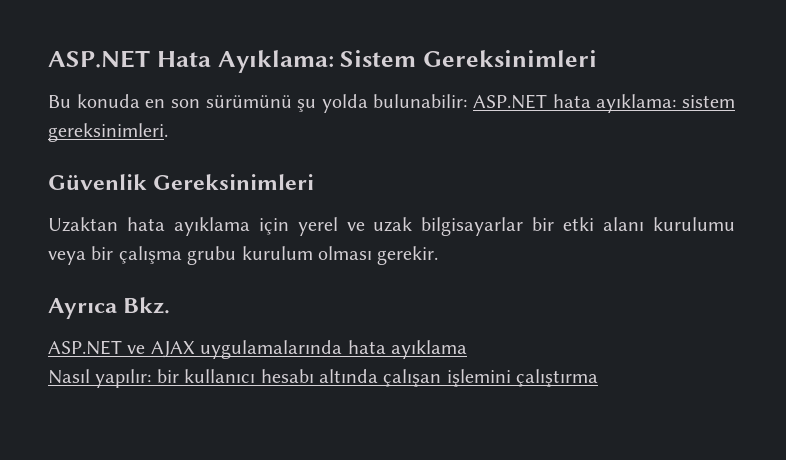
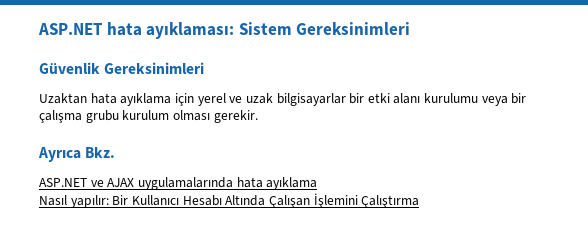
[48,50,334,73] ASP.NET Hata Ayıklama: -> [38,22,235,39] ASP.NET hata ayıklaması:
[48,94,735,113] [48,123,168,142] // Bu konuda en son sürümünü şu yolda bulunabilir: ASP.NET hata ayıklama: sistem gereksinimleri. -> (411, 28) none
[156,369,599,387] bir kullanıcı hesabı altında çalışan işlemini çalıştırma -> [112,193,420,208] Bir Kullanıcı Hesabı Altında Çalışan İşlemini Çalıştırma

